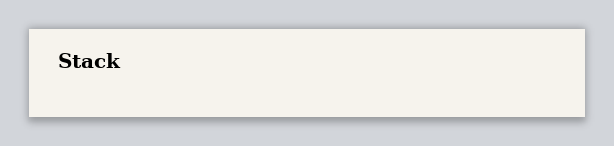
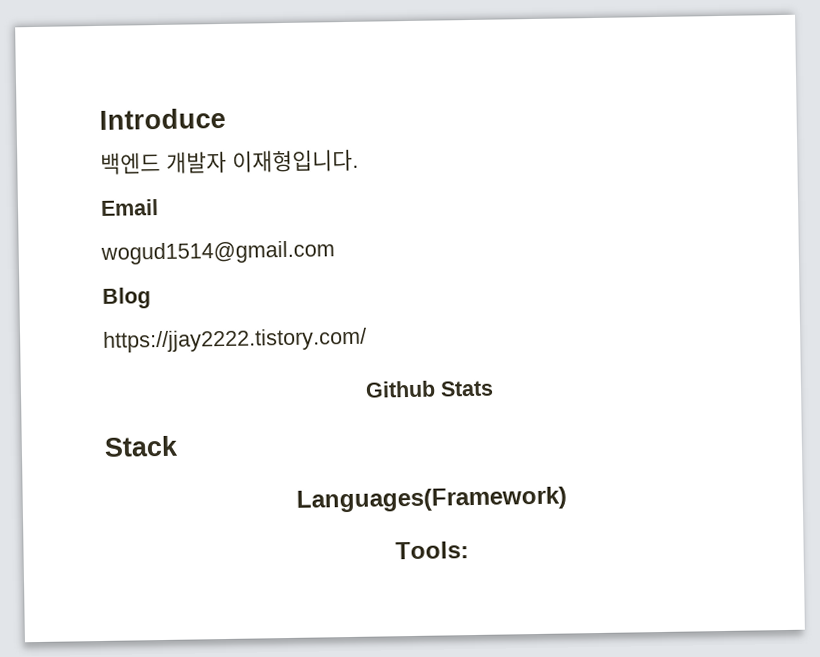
(58, 60) none -> [99,107,226,130] [100,148,359,175] [100,199,159,216] [100,240,335,265] [102,287,151,309] [103,327,367,353] [365,380,494,398] Introduce // 백엔드 개발자 이재형입니다. // Email // wogud1514@gmail.com // Blog // https://jjay2222.tistory.com/ // Github Stats //
(121, 60) none -> [295,486,567,513] [395,541,469,560] // Languages(Framework) // Tools:

